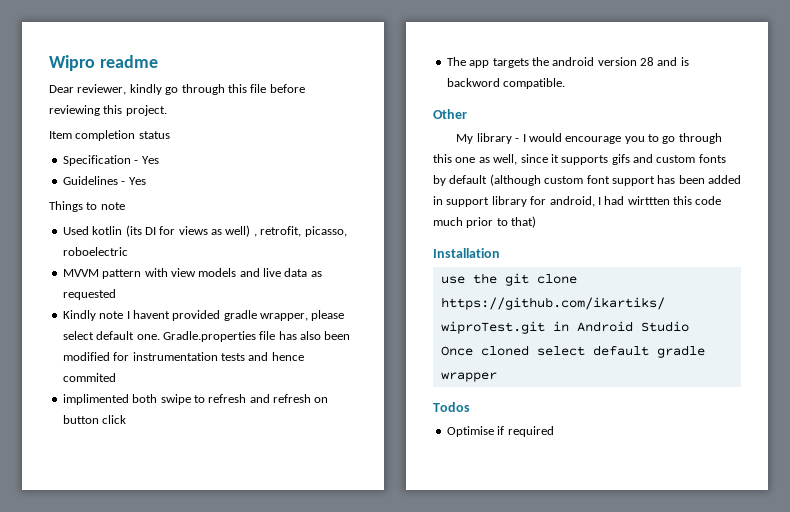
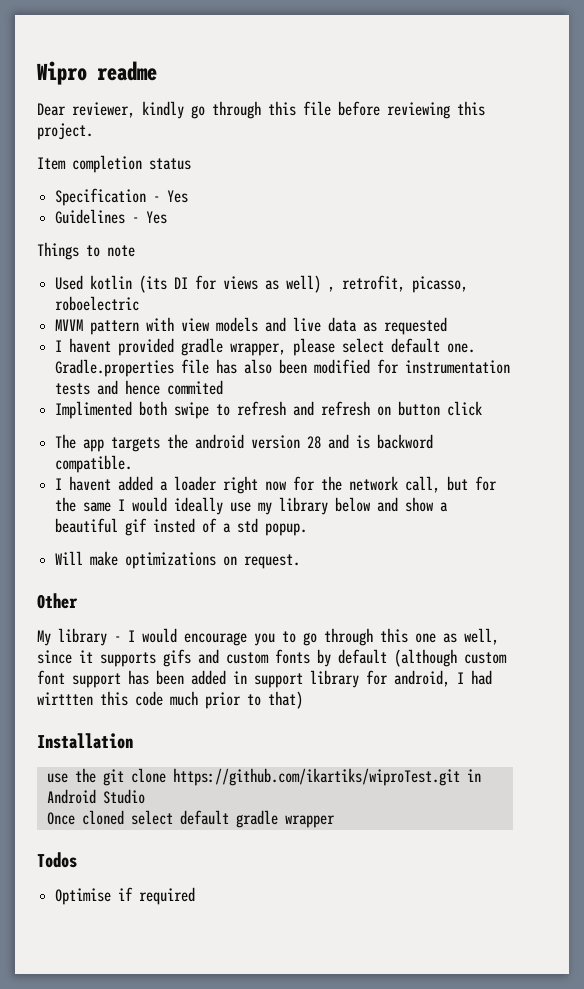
[62,310,124,321] Kindly note -> (448, 326) none
[62,394,129,405] implimented -> [55,401,133,419] Implimented
(566, 83) none -> [55,476,498,494] [55,497,449,515] [55,518,308,536] [55,551,301,569] // I havent added a loader right now for the network call, but for the same I would ideally use my library below and show a beautiful gif insted of a std popup. // Will make optimizations on request.

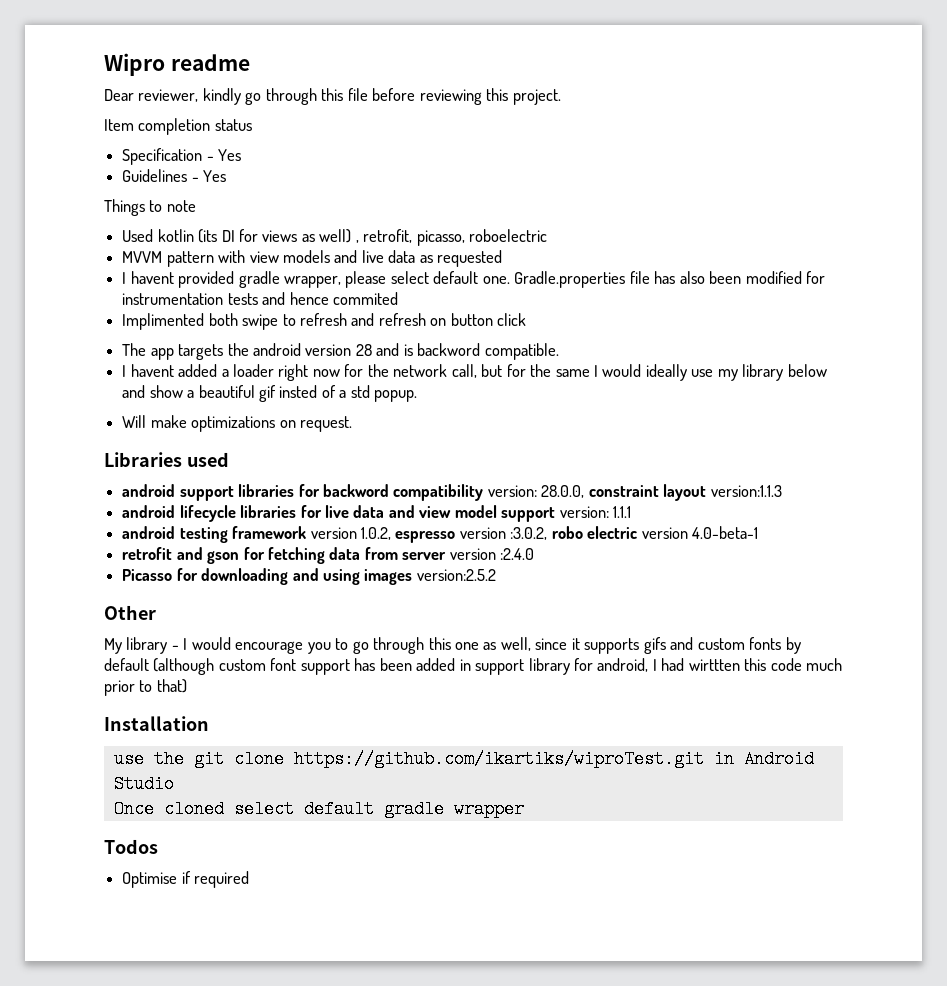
(301, 561) none -> [104,452,229,467] [122,484,782,501] [122,505,632,522] [122,526,759,543] [122,547,535,564] [122,568,496,585] // Libraries used // android support libraries for backword compatibility version: 28.0.0, constraint layout version:1.1.3 // android lifecycle libraries for live data and view model support version: 1.1.1 // android testing framework version 1.0.2, espresso version :3.0.2, robo electric version 4.0-beta-1 // retrofit and gson for fetching data from server version :2.4.0 // Picasso for downloading and using images version:2.5.2

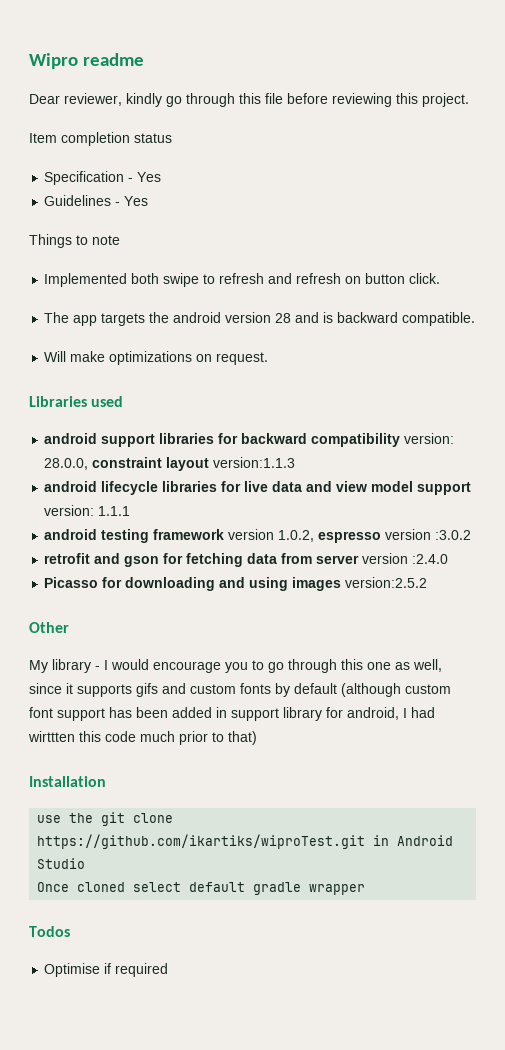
[122,229,548,246] [122,250,503,267] [122,271,825,288] [122,292,398,305] [122,313,205,330] Used kotlin (its DI for views as well) , retrofit, picasso, roboelectric // MVVM pattern with view models and live data as requested // I havent provided gradle wrapper, please select default one. Gradle.properties file has also been modified for instrumentation tests and hence commited // Implimented -> [44,273,128,287] Implemented
[497,313,527,326] click -> [409,273,441,284] click.
[417,343,481,356] backword -> [337,312,399,323] backward
[122,364,827,381] [122,385,418,402] // I havent added a loader right now for the network call, but for the same I would ideally use my library below and show a beautiful gif insted of a std popup. -> (476, 319) none
[322,484,389,497] backword -> [241,433,308,444] backward
[510,526,759,540] :3.0.2, robo electric version 4.0-beta-1 -> [435,530,472,540] :3.0.2

